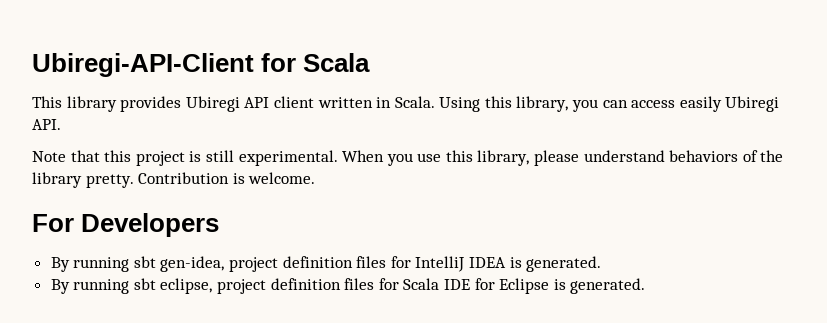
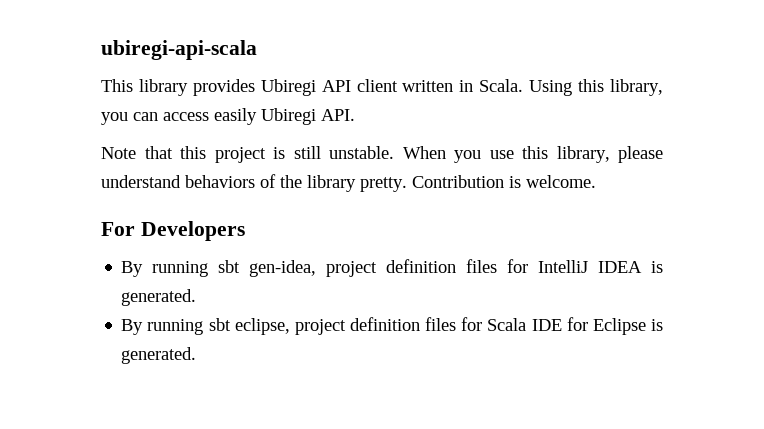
[32,53,371,77] Ubiregi-API-Client for Scala -> [101,40,257,60] ubiregi-api-scala
[238,150,338,166] experimental. -> [329,146,394,159] unstable.

